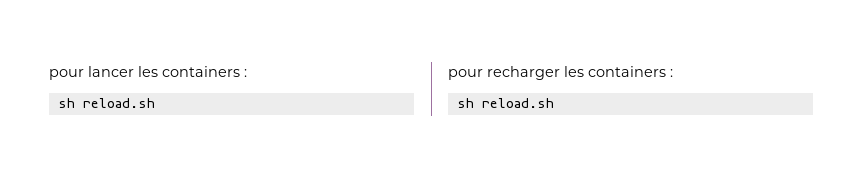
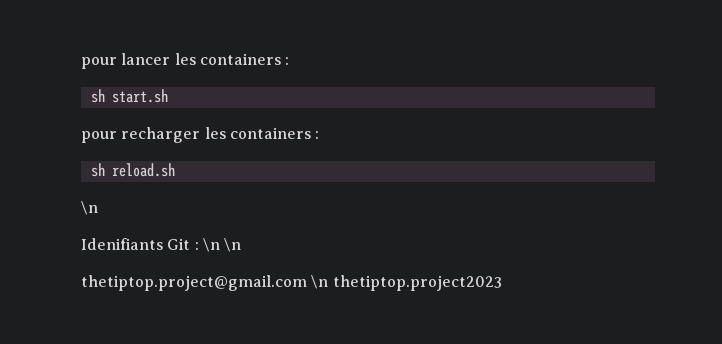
[82,98,155,108] reload.sh -> [111,89,168,103] start.sh
(554, 103) none -> [81,201,98,215] [81,238,242,252] [81,275,502,291] // \n // Idenifiants Git : \n \n // thetiptop.project@gmail.com \n thetiptop.project2023

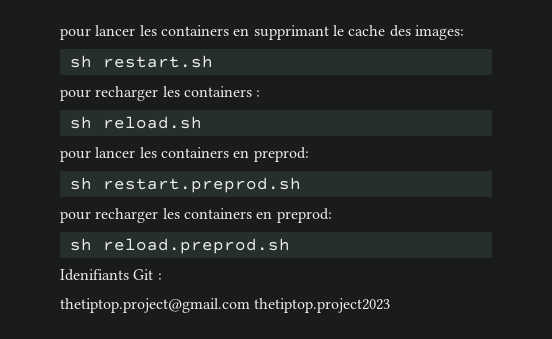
[81,53,290,69] [90,89,168,103] pour lancer les containers : // sh start.sh -> [60,25,464,40] [69,55,213,68] pour lancer les containers en supprimant le cache des images: // sh restart.sh
[81,201,98,215] \n -> [60,147,309,162] [69,177,301,193] [60,208,332,223] [69,238,290,254] pour lancer les containers en preprod: // sh restart.preprod.sh // pour recharger les containers en preprod: // sh reload.preprod.sh
[202,238,242,252] \n \n -> (162, 276) none
[311,275,329,289] \n -> (250, 305) none

